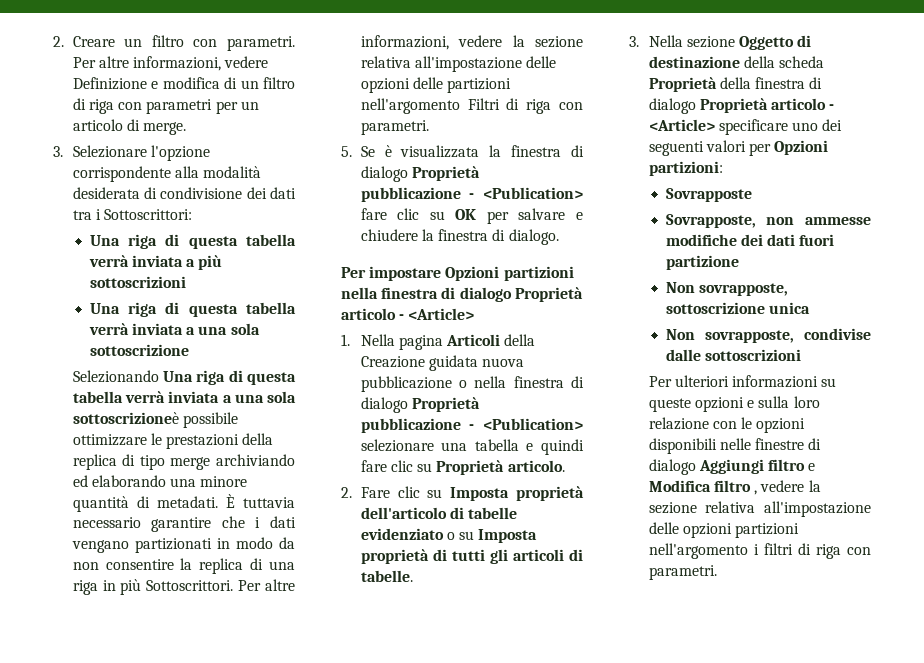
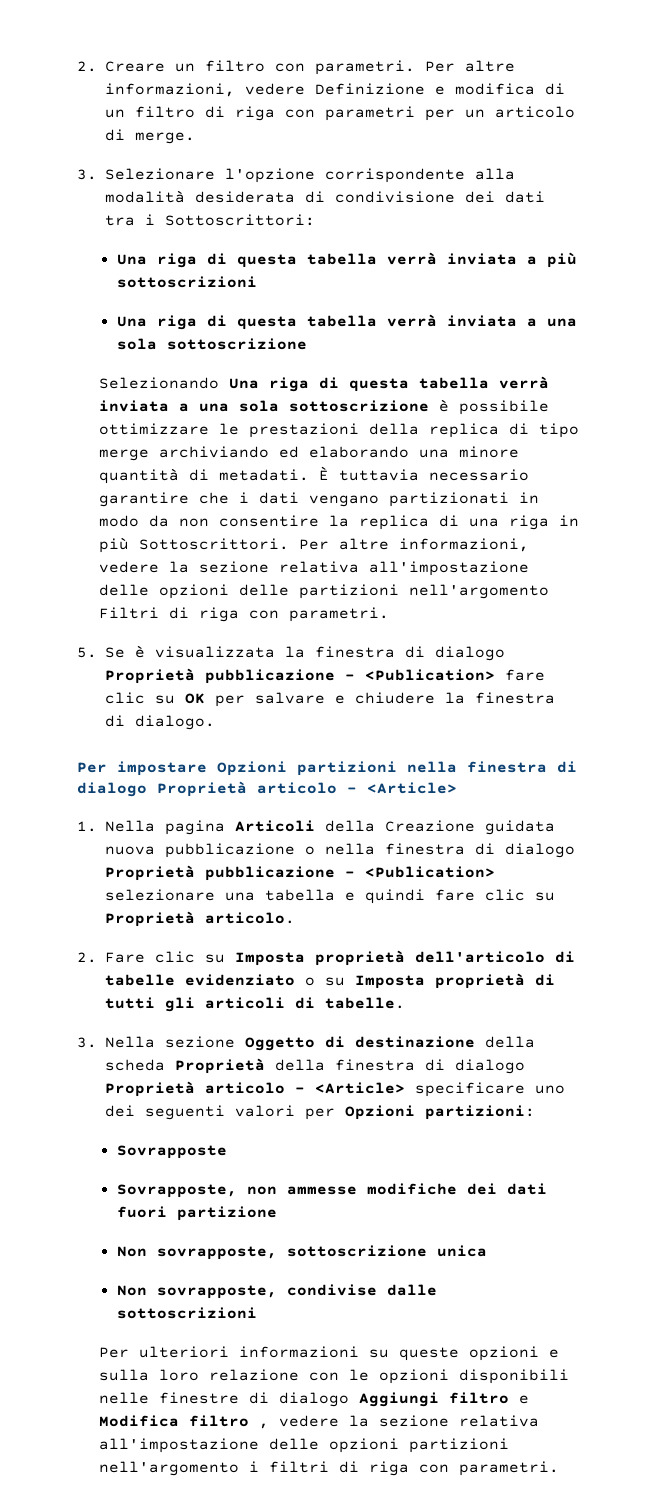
[72,412,179,424] sottoscrizioneè -> [289,399,450,412] sottoscrizione è

